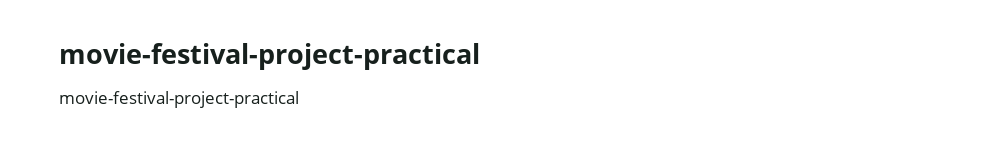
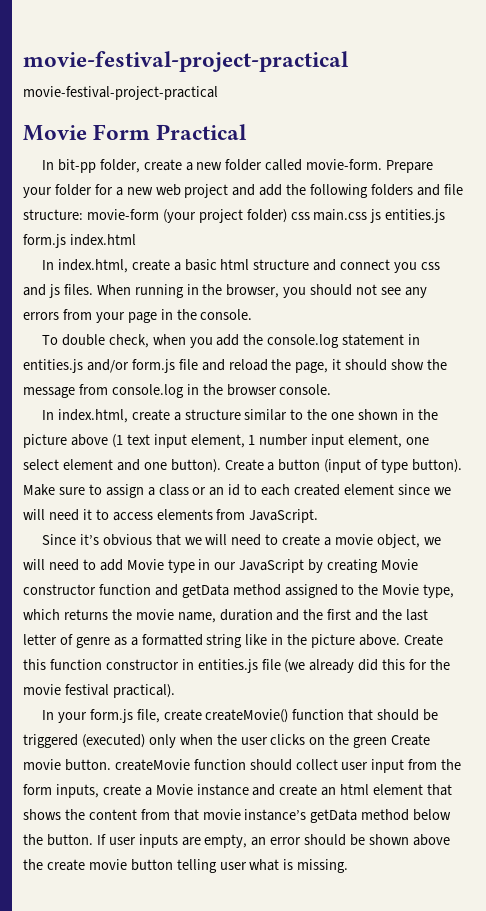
(299, 99) none -> [23,124,248,141] [41,159,434,173] [23,184,463,198] [23,209,446,223] [23,234,136,248] [41,259,441,273] [23,284,427,298] [23,309,253,323] [41,334,421,348] [23,359,448,373] [23,384,332,398] [41,409,438,423] [23,434,430,448] [23,459,463,473] [23,484,451,498] [23,509,319,523] [41,534,441,548] [23,559,419,573] [23,584,455,598] [23,609,429,623] [23,634,443,648] [23,659,451,673] [23,684,175,698] [41,709,439,723] [23,734,431,748] [23,759,462,773] [23,784,453,798] [23,809,452,823] [23,834,450,848] [23,859,349,873] // Movie Form Practical // In bit-pp folder, create a new folder called movie-form. Prepare your folder for a new web project and add the following folders and file structure: movie-form (your project folder) css main.css js entities.js form.js index.html // In index.html, create a basic html structure and connect you css and js files. When running in the browser, you should not see any errors from your page in the console. // To double check, when you add the console.log statement in entities.js and/or form.js file and reload the page, it should show the message from console.log in the browser console. // In index.html, create a structure similar to the one shown in the picture above (1 text input element, 1 number input element, one select element and one button). Create a button (input of type button). Make sure to assign a class or an id to each created element since we will need it to access elements from JavaScript. // Since it’s obvious that we will need to create a movie object, we will need to add Movie type in our JavaScript by creating Movie constructor function and getData method assigned to the Movie type, which returns the movie name, duration and the first and the last letter of genre as a formatted string like in the picture above. Create this function constructor in entities.js file (we already did this for the movie festival practical). // In your form.js file, create createMovie() function that should be triggered (executed) only when the user clicks on the green Create movie button. createMovie function should collect user input from the form inputs, create a Movie instance and create an html element that shows the content from that movie instance’s getData method below the button. If user inputs are empty, an error should be shown above the create movie button telling user what is missing.

